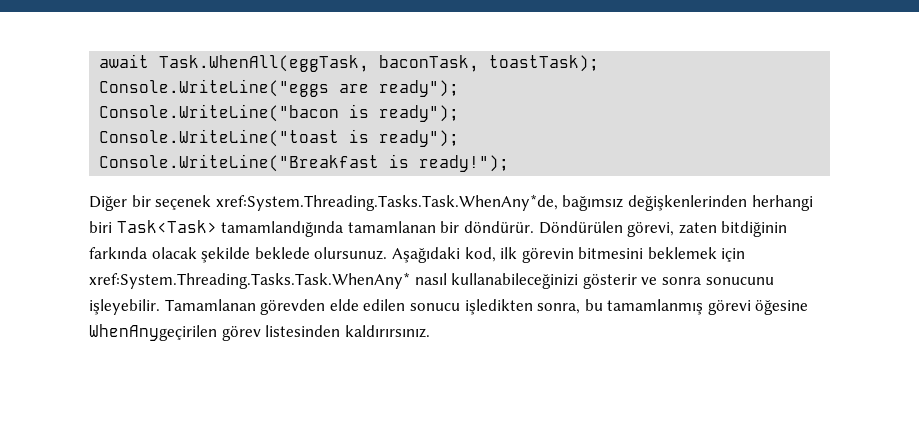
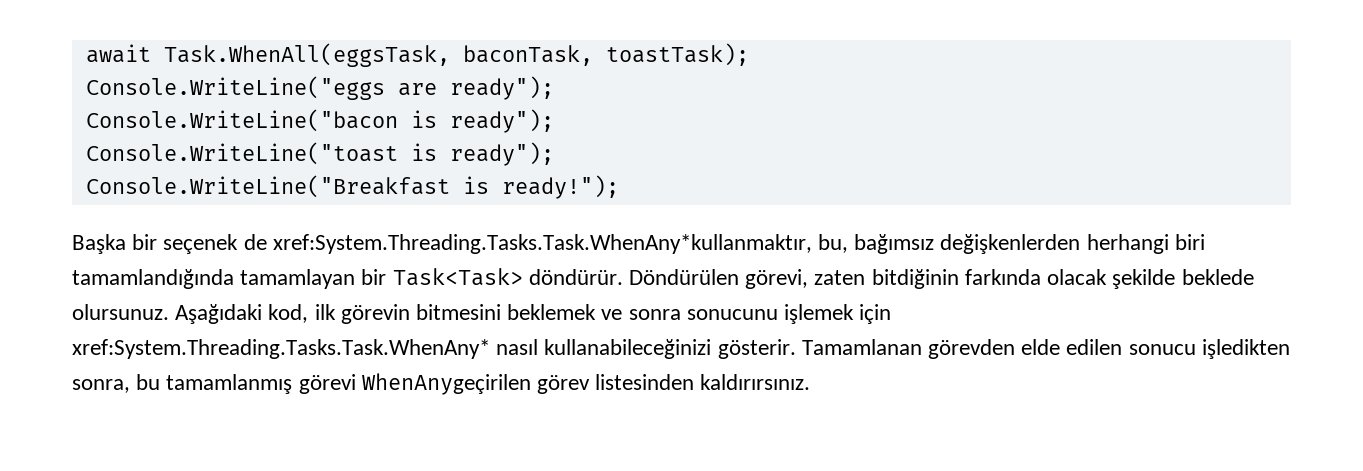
[159,55,370,72] Task.WhenAll(eggTask, -> [163,43,450,67] Task.WhenAll(eggsTask,
[89,196,127,211] Diğer -> [72,234,126,254] Başka
[215,194,813,211] [89,220,460,237] xref:System.Threading.Tasks.Task.WhenAny*de, bağımsız değişkenlerinden herhangi biri Task<Task> tamamlandığında tamamlanan bir -> [243,234,1205,254] [72,268,523,289] de xref:System.Threading.Tasks.Task.WhenAny*kullanmaktır, bu, bağımsız değişkenlerden herhangi biri tamamlandığında tamamlayan bir Task<Task>
[721,248,746,262] [89,272,774,289] [89,299,160,315] için xref:System.Threading.Tasks.Task.WhenAny* nasıl kullanabileceğinizi gösterir ve sonra sonucunu işleyebilir. -> [601,304,892,324] [72,339,796,359] ve sonra sonucunu işlemek için xref:System.Threading.Tasks.Task.WhenAny* nasıl kullanabileceğinizi gösterir.
[755,300,809,315] öğesine -> (356, 384) none

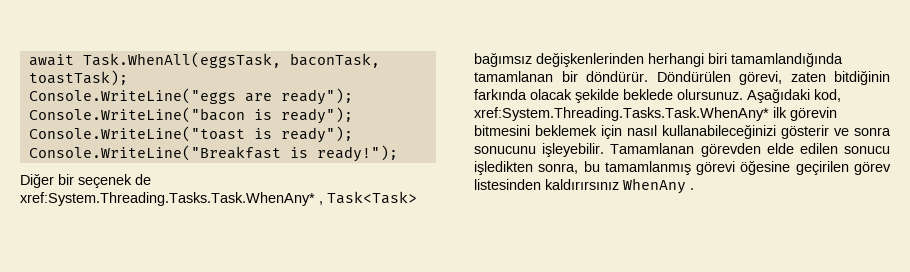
[72,234,126,254] Başka -> [20,173,54,188] Diğer
[272,234,1205,254] [72,268,523,289] xref:System.Threading.Tasks.Task.WhenAny*kullanmaktır, bu, bağımsız değişkenlerden herhangi biri tamamlandığında tamamlayan bir Task<Task> -> [20,191,417,206] [474,52,843,67] [474,71,578,82] xref:System.Threading.Tasks.Task.WhenAny* , Task<Task> bağımsız değişkenlerinden herhangi biri tamamlandığında tamamlanan bir
(309, 313) none -> [474,107,769,121] xref:System.Threading.Tasks.Task.WhenAny*
[601,304,892,324] [72,339,796,359] ve sonra sonucunu işlemek için xref:System.Threading.Tasks.Task.WhenAny* nasıl kullanabileceğinizi gösterir. -> [601,124,891,139] [474,143,605,157] için nasıl kullanabileceğinizi gösterir ve sonra sonucunu işleyebilir.
[361,373,811,395] WhenAnygeçirilen görev listesinden kaldırırsınız. -> [740,160,891,175] [474,178,694,194] öğesine geçirilen görev listesinden kaldırırsınız WhenAny .

